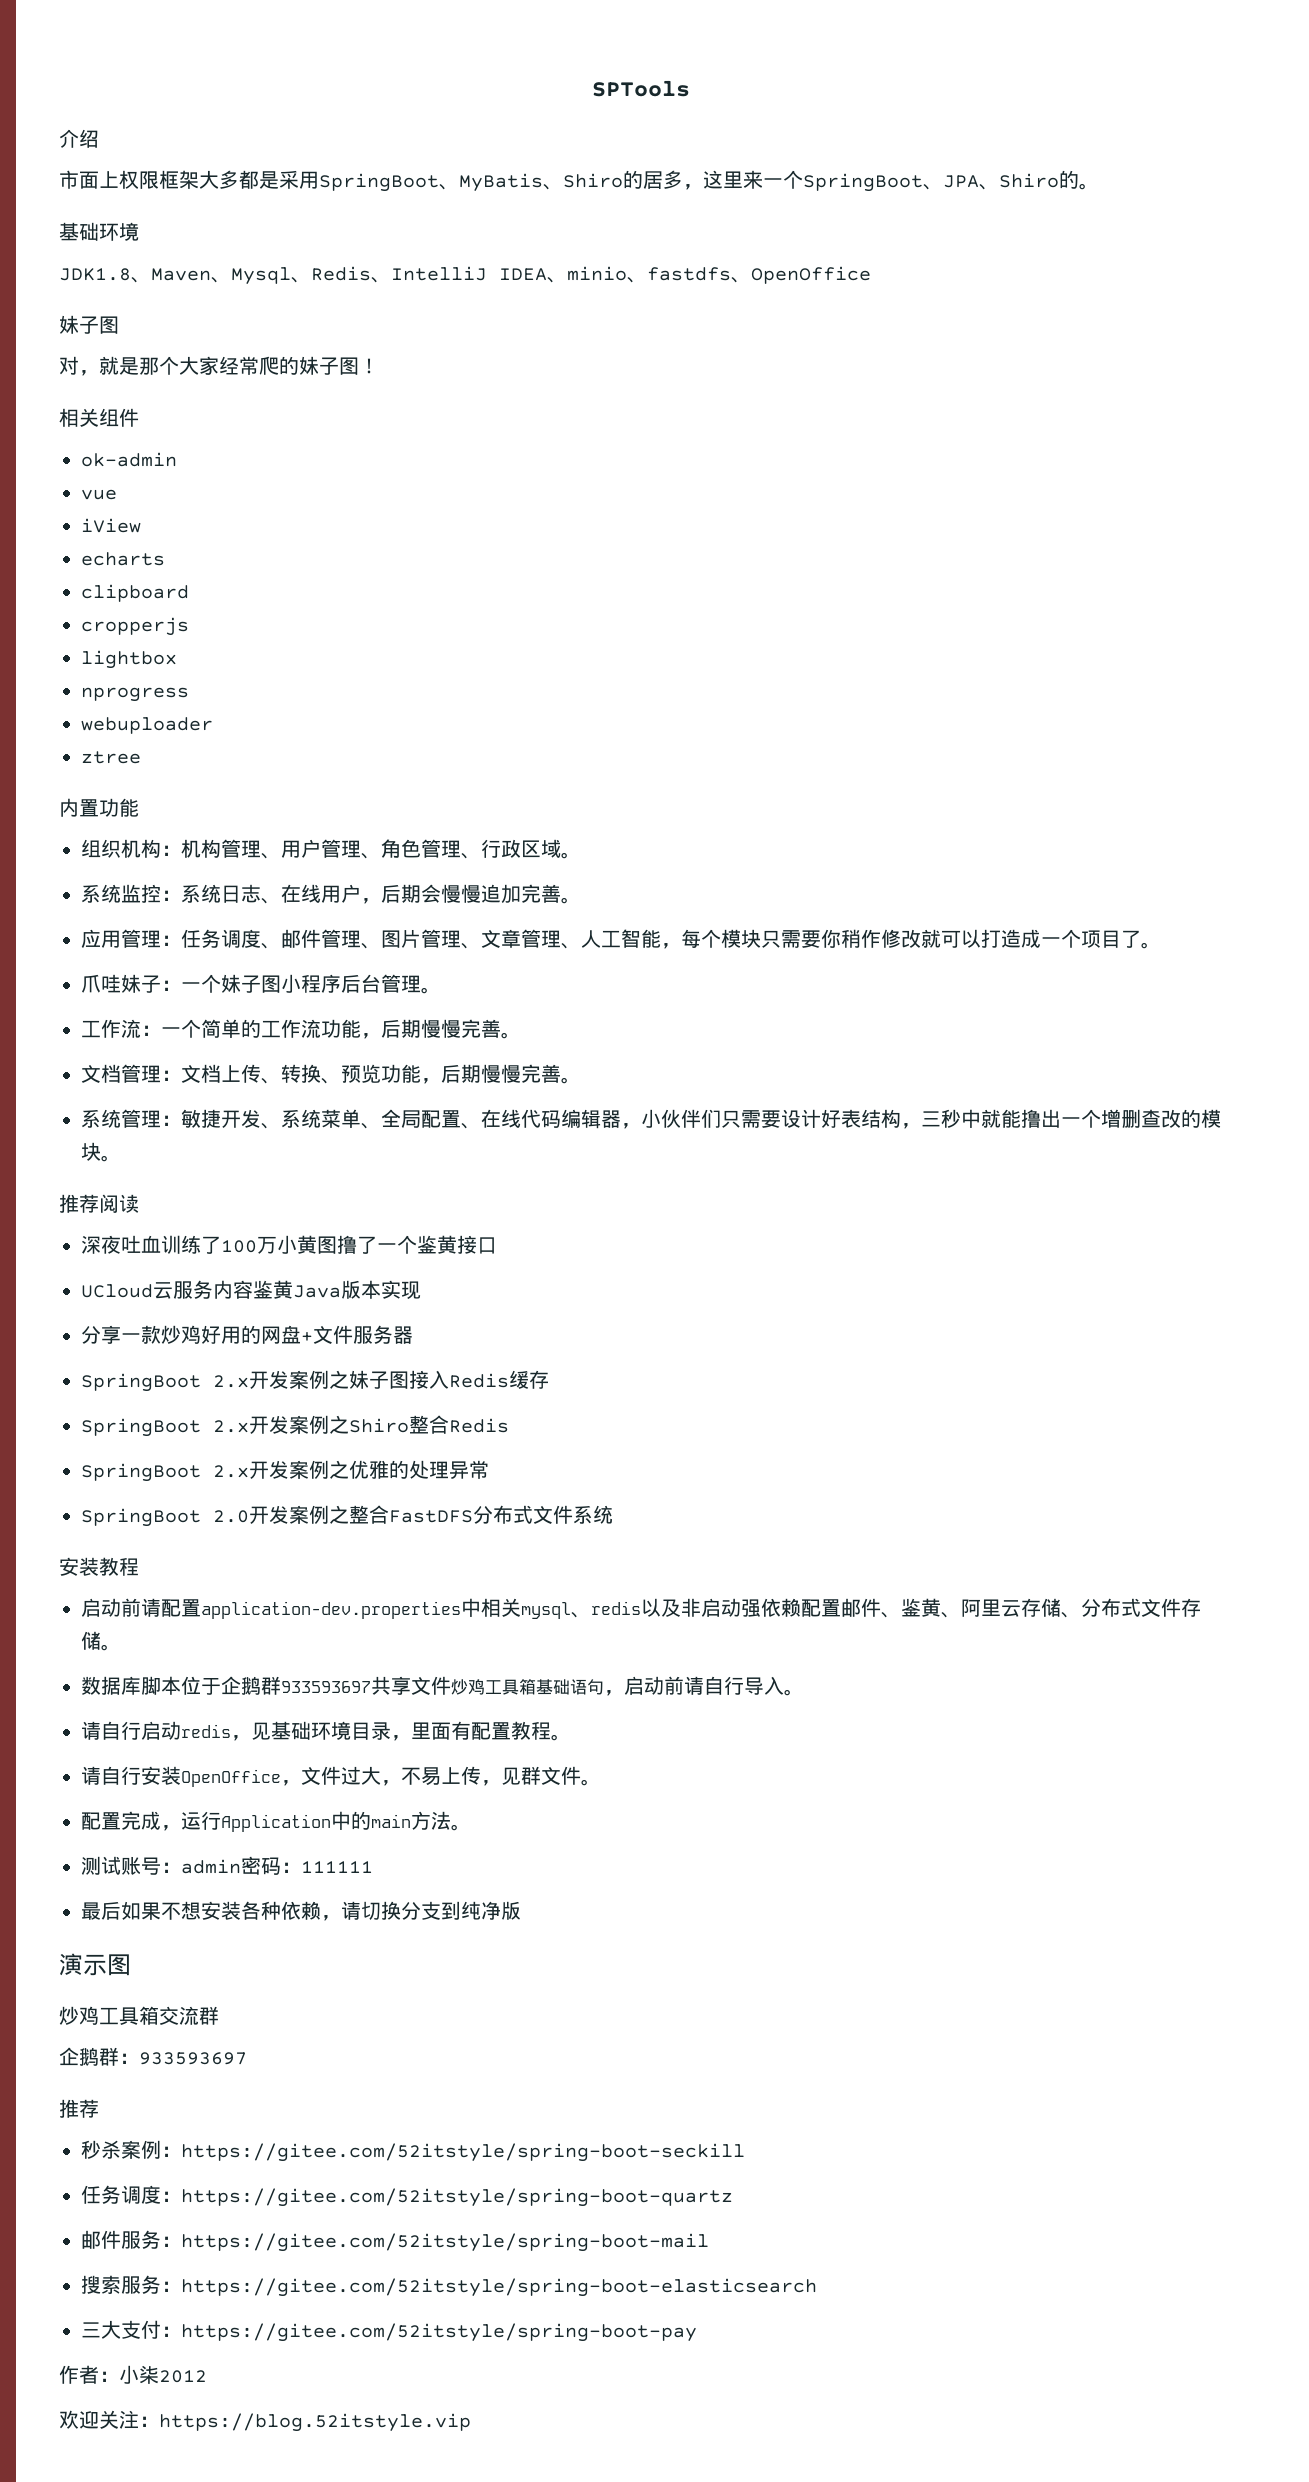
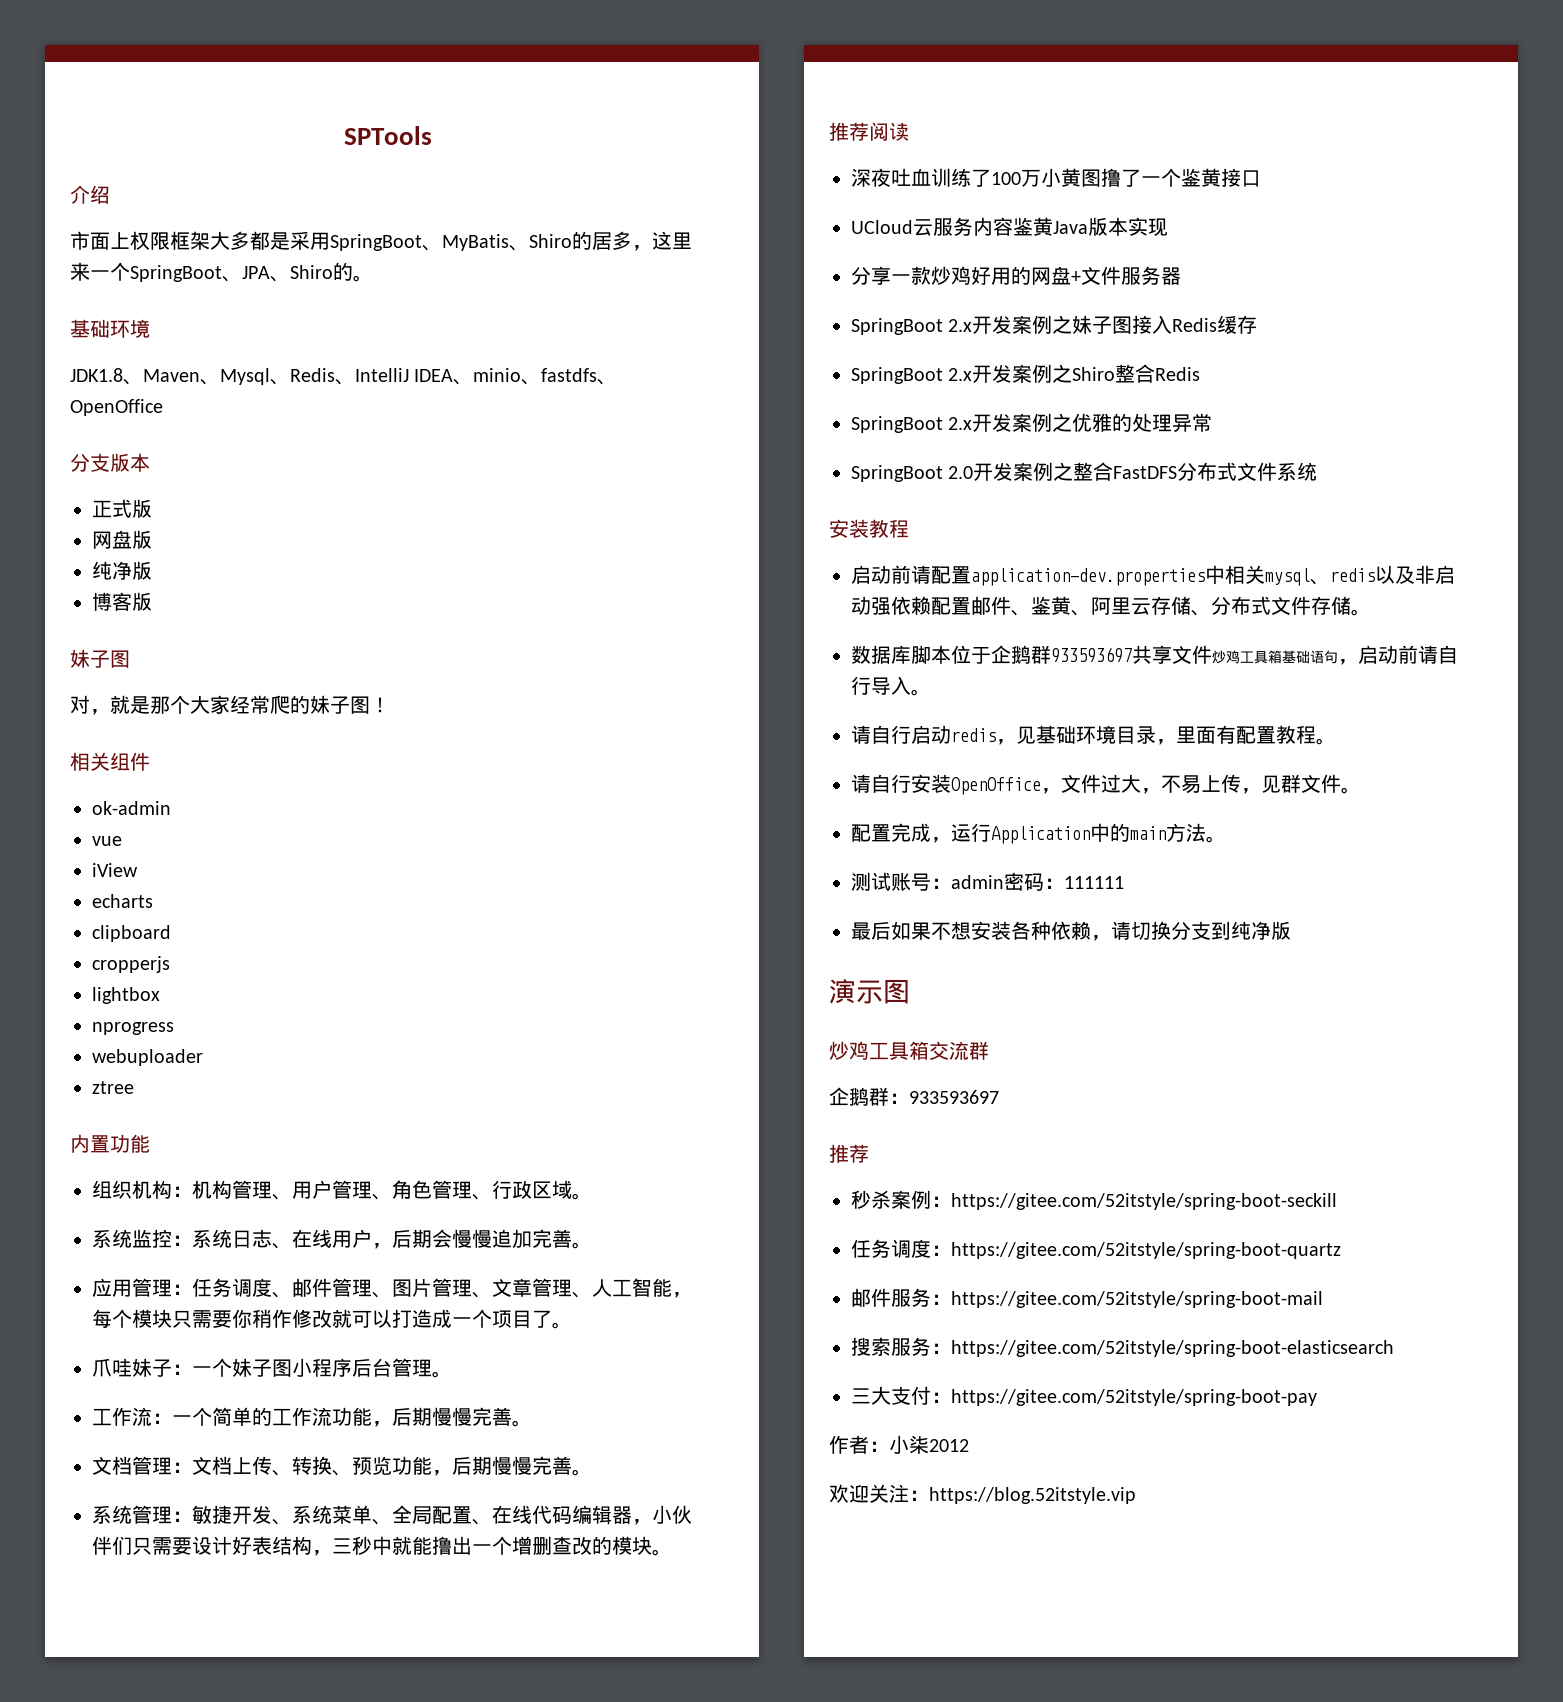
(871, 275) none -> [70,453,150,472] [92,499,152,518] [92,530,152,549] [92,561,152,580] [92,592,152,611] // 分支版本 // 正式版 // 网盘版 // 纯净版 // 博客版

